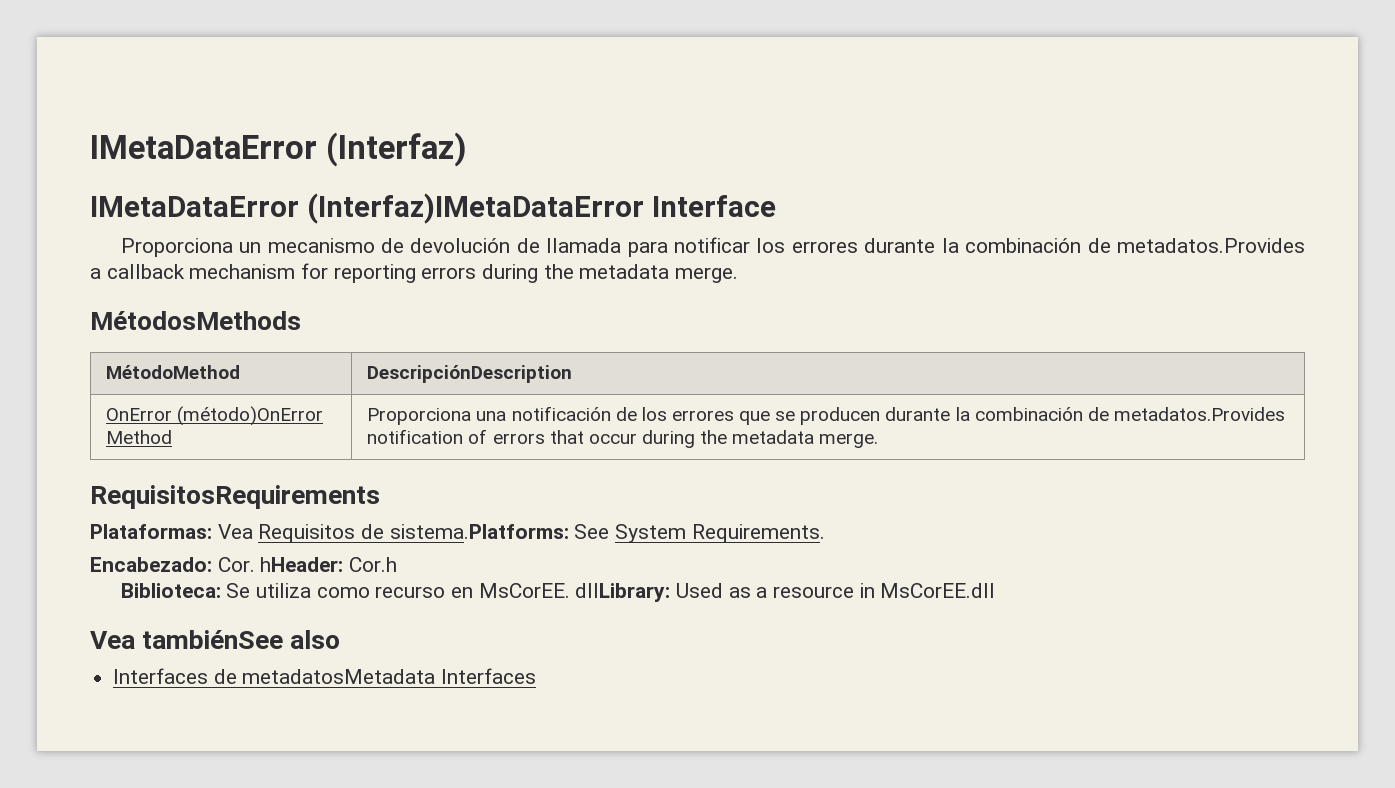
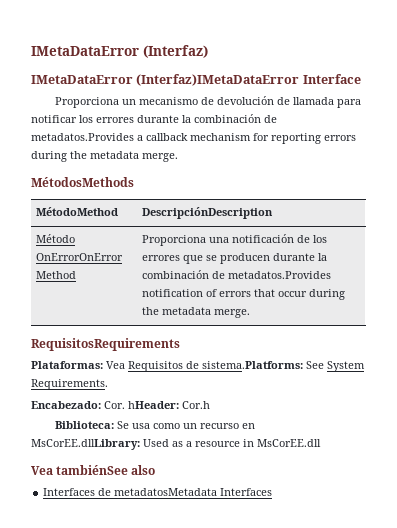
[106,406,324,426] OnError (método)OnError -> [36,234,76,243] [36,253,124,261] Método OnErrorOnError
[256,583,671,602] utiliza como recurso en MsCorEE. dllLibrary: -> [132,423,256,429] [31,439,140,450] usa como un recurso en MsCorEE.dllLibrary:

